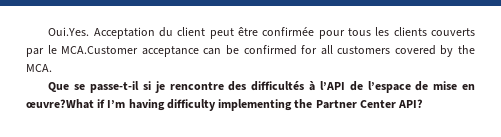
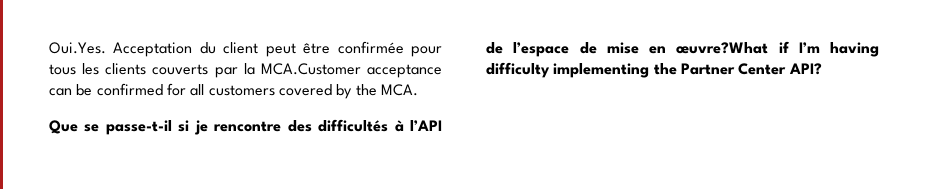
[47,45,57,54] le -> [243,63,255,75] la

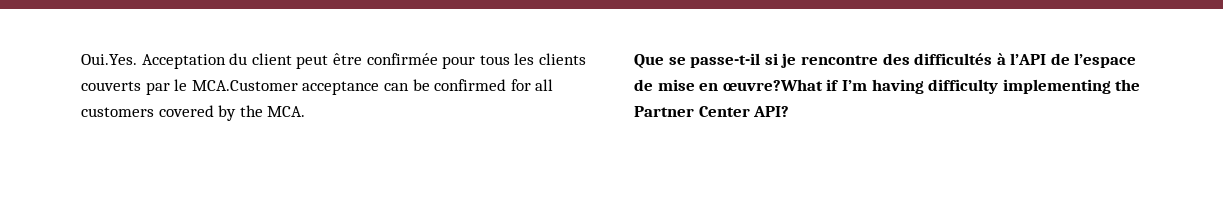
[243,63,255,75] la -> [174,79,188,91] le

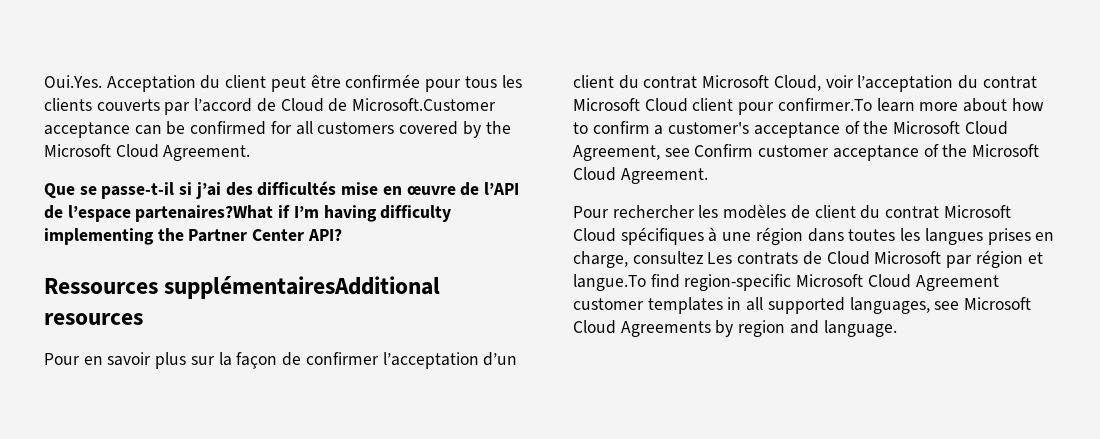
[174,79,298,91] le MCA.Customer -> [194,98,497,112] l’accord de Cloud de Microsoft.Customer
[267,106,306,117] MCA. -> [44,144,251,161] Microsoft Cloud Agreement.
[781,53,1137,68] [634,79,823,91] je rencontre des difficultés à l’API de l’espace de mise en œuvre?What -> [195,181,519,199] [44,205,274,222] j’ai des difficultés mise en œuvre de l’API de l’espace partenaires?What
(790, 111) none -> [44,276,441,299] [44,313,143,325] [44,352,518,369] [573,75,1037,92] [573,98,1044,115] [573,121,1008,138] [573,144,1040,161] [573,167,708,184] [573,204,1011,219] [573,227,1055,245] [573,250,1043,268] [573,274,999,291] [573,297,1032,314] [573,320,897,337] // Ressources supplémentairesAdditional resources // Pour en savoir plus sur la façon de confirmer l’acceptation d’un client du contrat Microsoft Cloud, voir l’acceptation du contrat Microsoft Cloud client pour confirmer.To learn more about how to confirm a customer's acceptance of the Microsoft Cloud Agreement, see Confirm customer acceptance of the Microsoft Cloud Agreement. // Pour rechercher les modèles de client du contrat Microsoft Cloud spécifiques à une région dans toutes les langues prises en charge, consultez Les contrats de Cloud Microsoft par région et langue.To find region-specific Microsoft Cloud Agreement customer templates in all supported languages, see Microsoft Cloud Agreements by region and language.

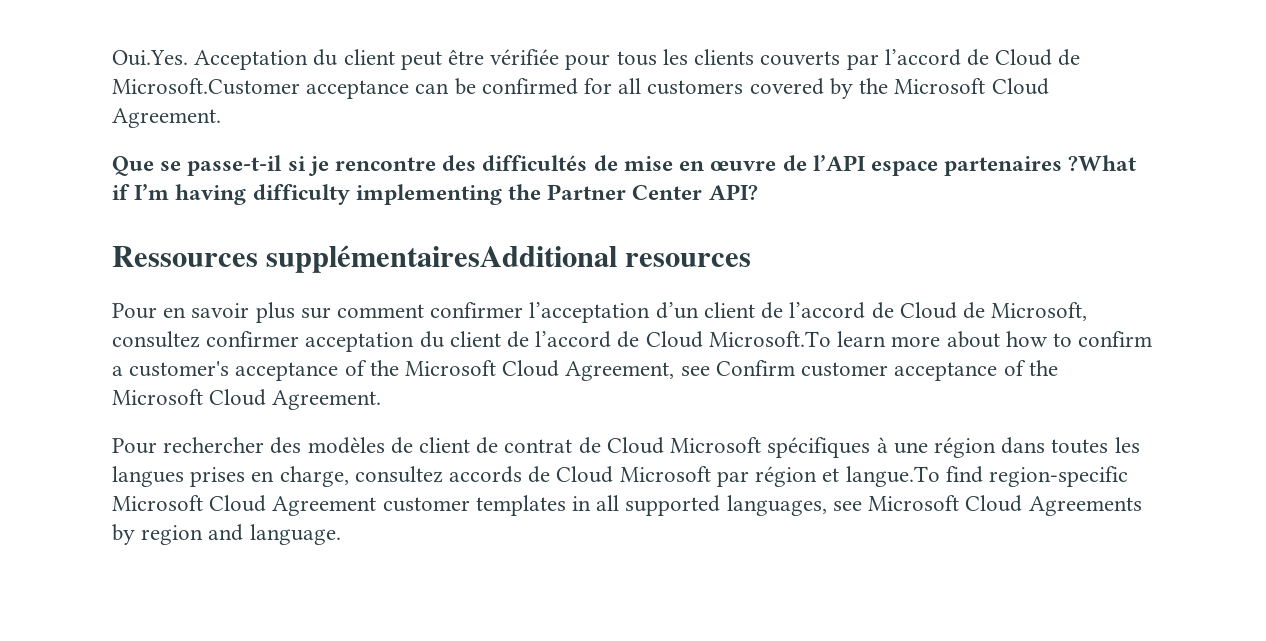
[345,74,421,88] confirmée -> [490,49,560,65] vérifiée
[195,182,221,199] j’ai -> [307,156,437,176] je rencontre
(337, 188) none -> [593,155,618,171] de
[44,205,274,222] de l’espace partenaires?What -> [870,155,1137,176] espace partenaires ?What
[218,352,302,369] la façon de -> [337,304,425,318] comment
[618,75,1037,92] [573,98,872,115] du contrat Microsoft Cloud, voir l’acceptation du contrat Microsoft Cloud client pour confirmer.To -> [761,302,1088,321] [112,331,831,352] de l’accord de Cloud de Microsoft, consultez confirmer acceptation du client de l’accord de Cloud Microsoft.To
[698,205,719,218] les -> [270,437,302,454] des
[860,205,1011,219] [573,228,616,242] du contrat Microsoft Cloud -> [476,437,762,454] de contrat de Cloud Microsoft
[707,252,799,265] Les contrats -> [449,466,523,483] accords

